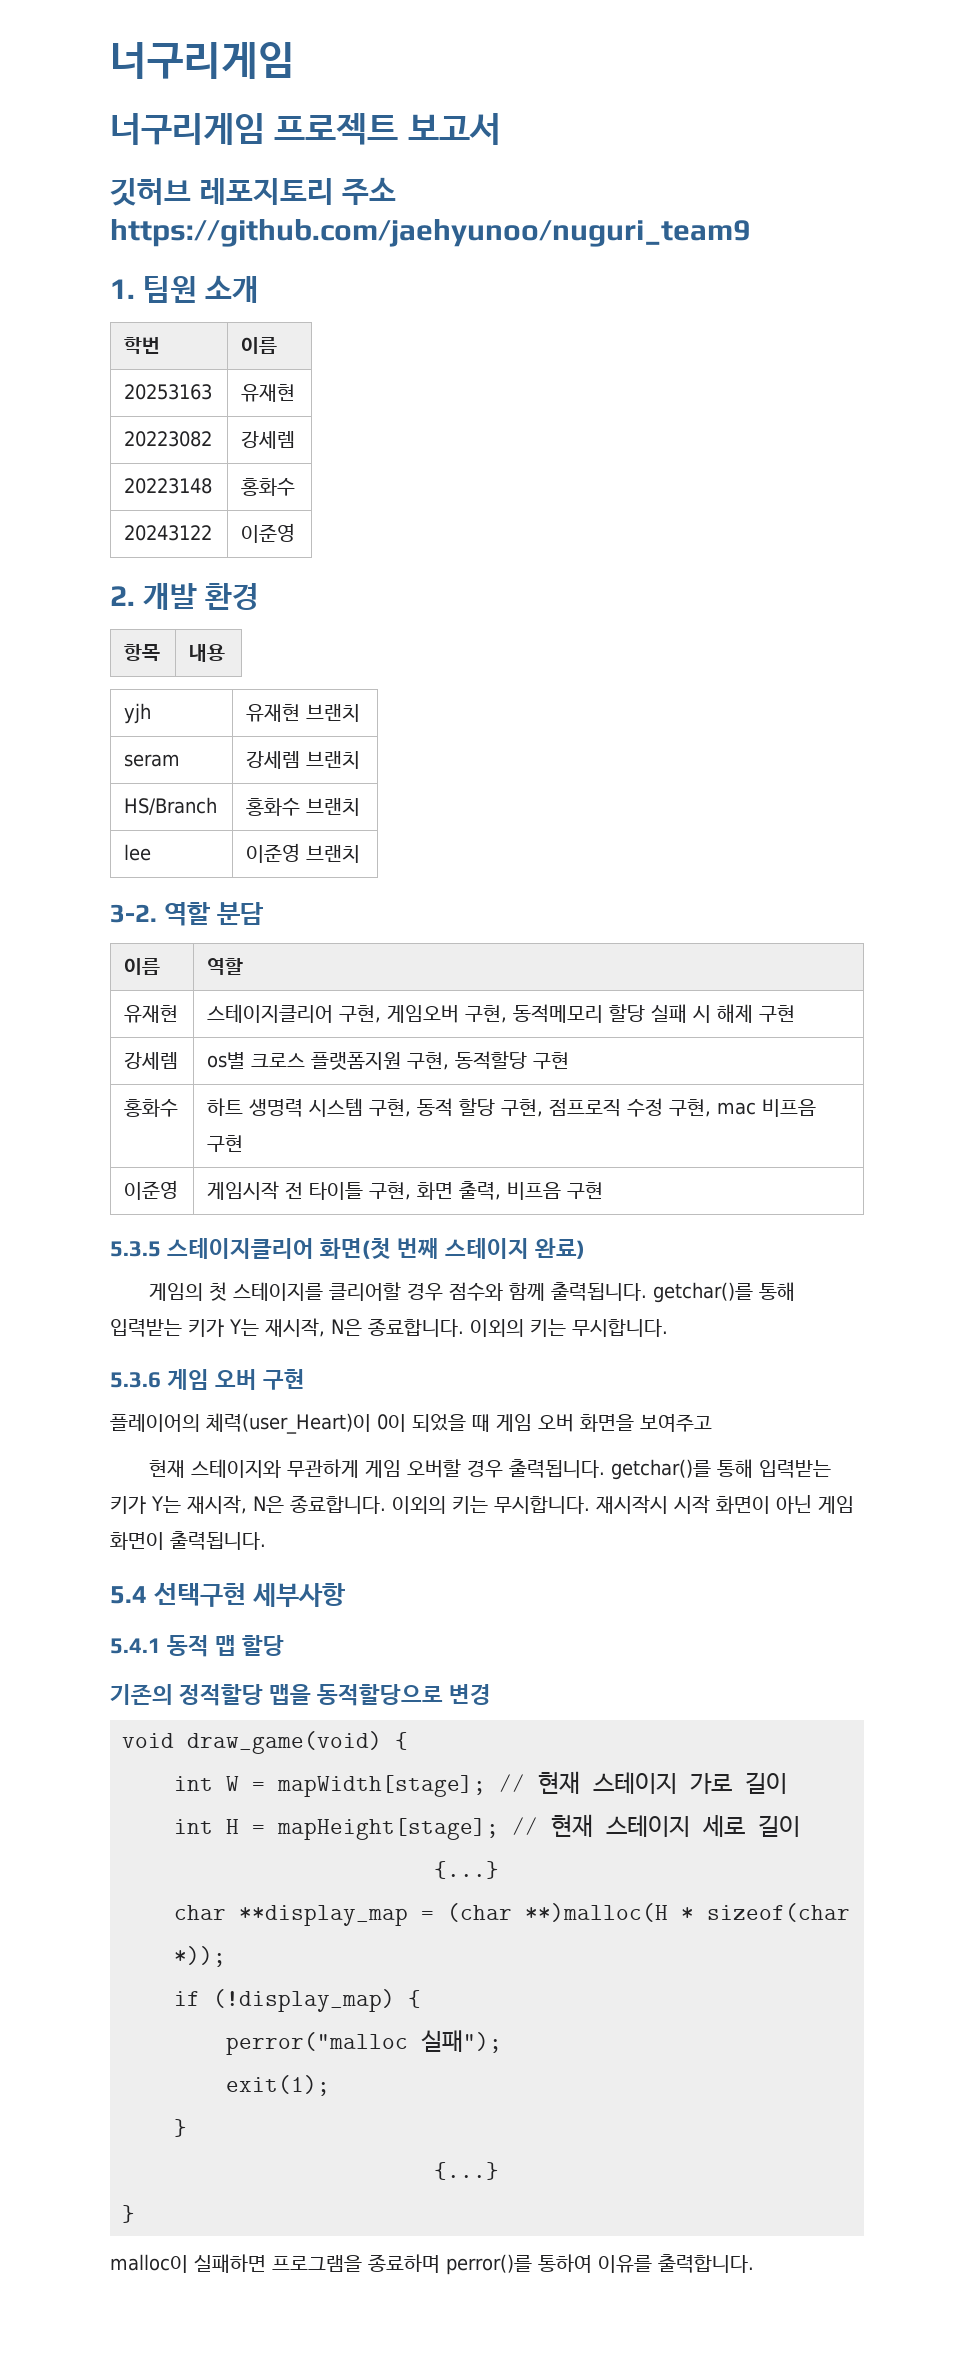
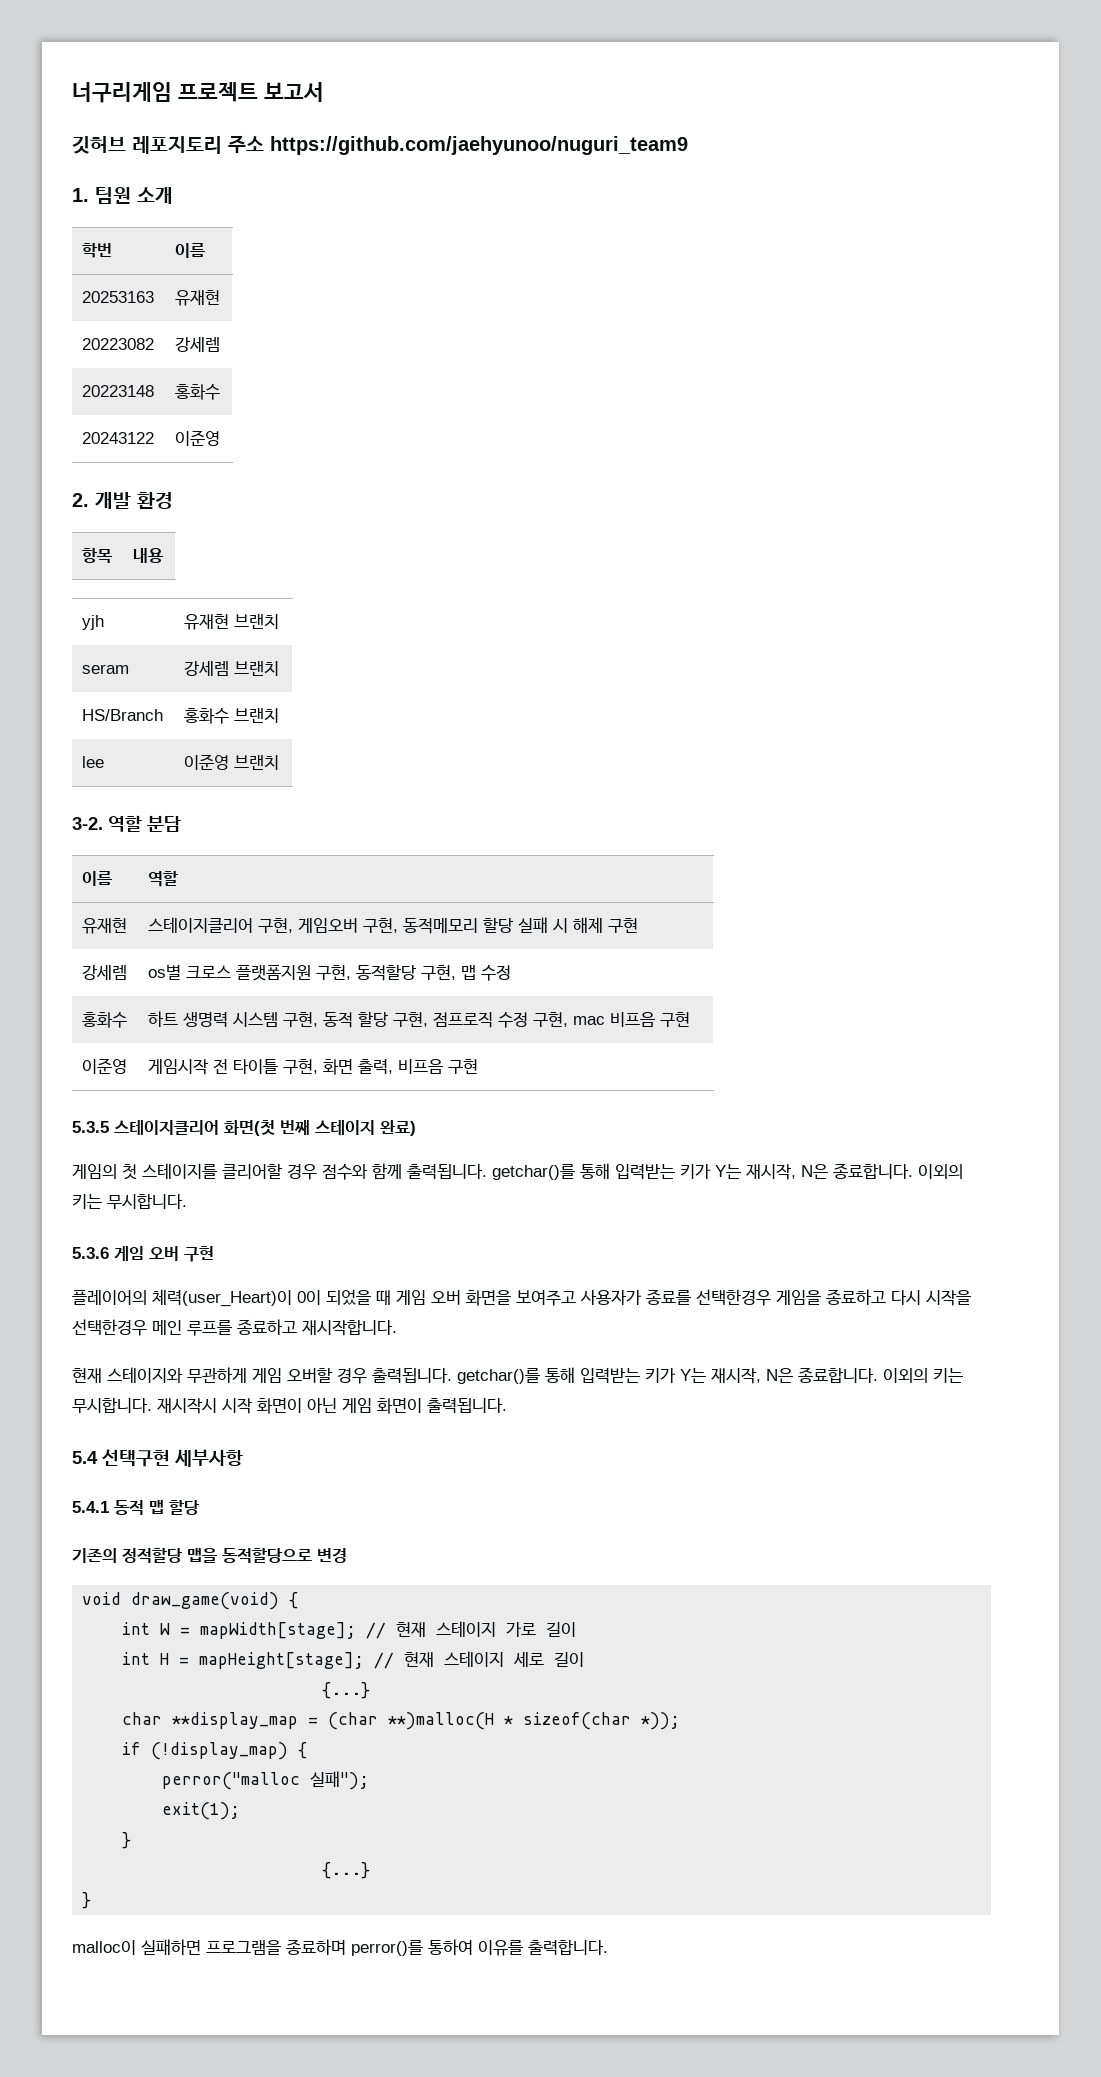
[110,42,295,79] [110,113,265,145] 너구리게임 // 너구리게임 -> [72,82,172,103] 너구리게임
[533,1052,570,1069] 구현 -> [421,965,512,981] 구현, 맵 수정
(712, 1423) none -> [580,1289,971,1306] [72,1319,397,1336] 사용자가 종료를 선택한경우 게임을 종료하고 다시 시작을 선택한경우 메인 루프를 종료하고 재시작합니다.

